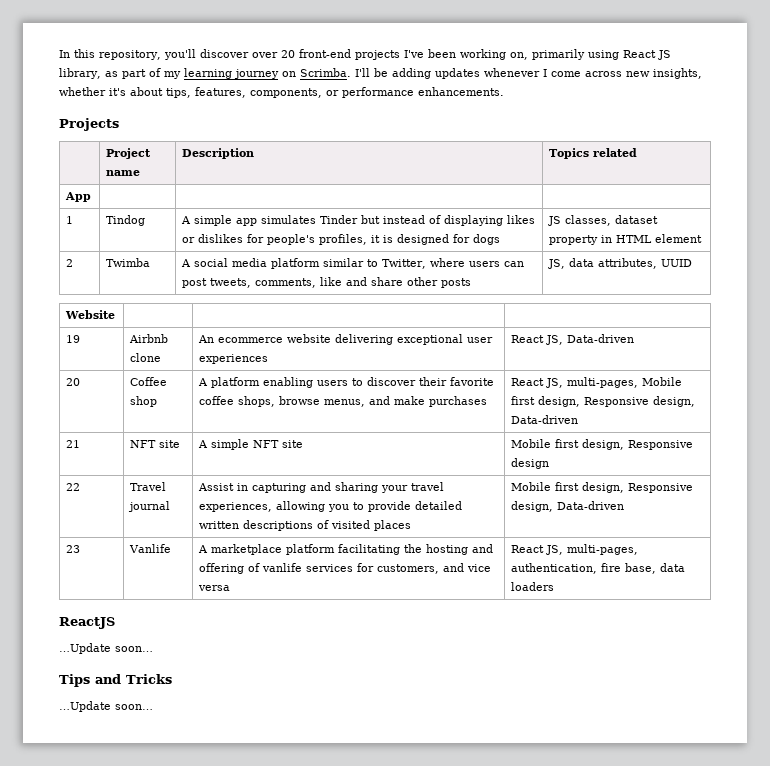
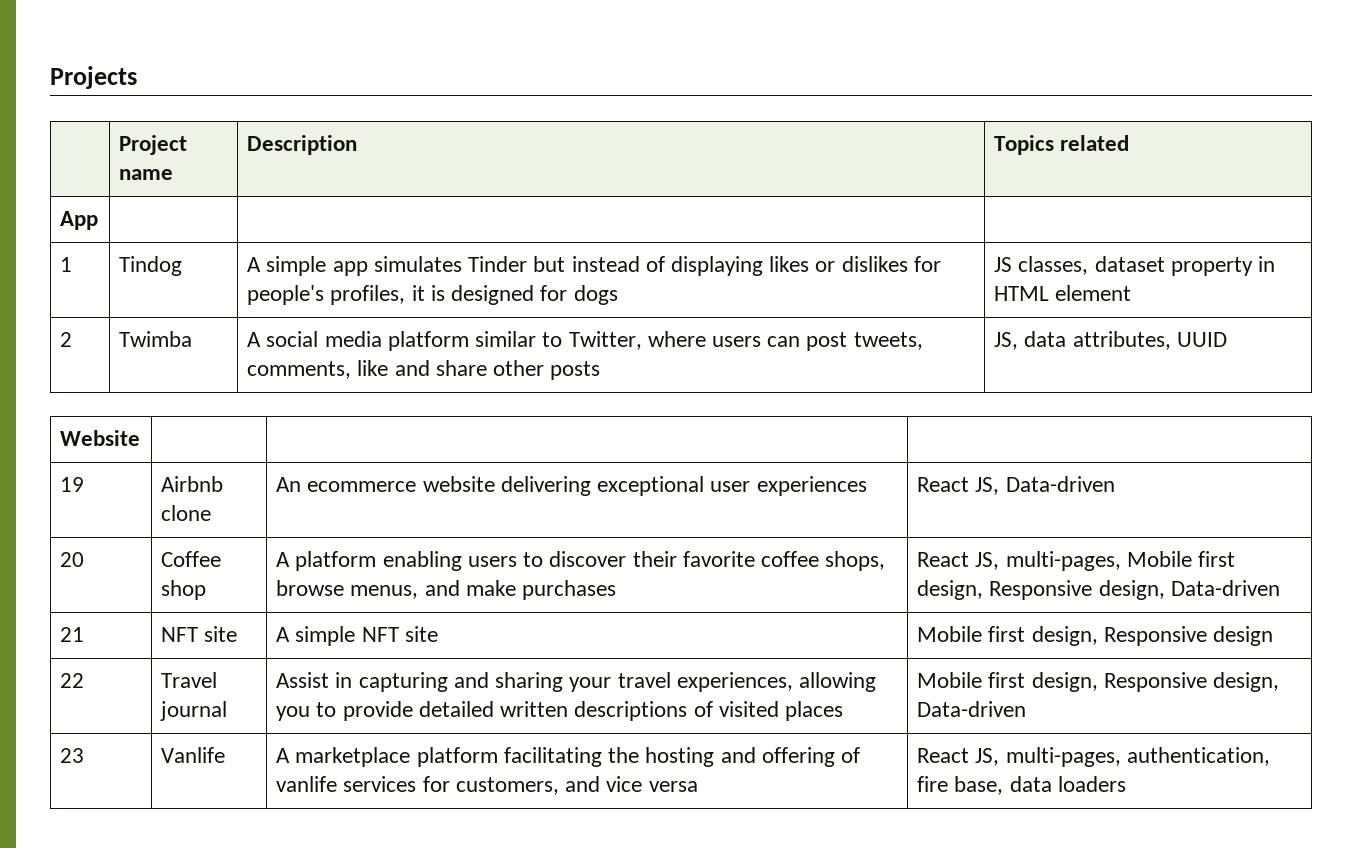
[59,49,671,60] [59,68,702,79] [59,87,504,98] In this repository, you'll discover over 20 front-end projects I've been working on, primarily using React JS library, as part of my learning journey on Scrimba. I'll be adding updates whenever I come across new insights, whether it's about tips, features, components, or performance enhancements. // -> (50, 77) none
[59,617,115,629] [59,643,153,654] [59,674,172,687] [59,701,153,712] // ReactJS // …Update soon… // Tips and Tricks // …Update soon… -> (1126, 784) none

